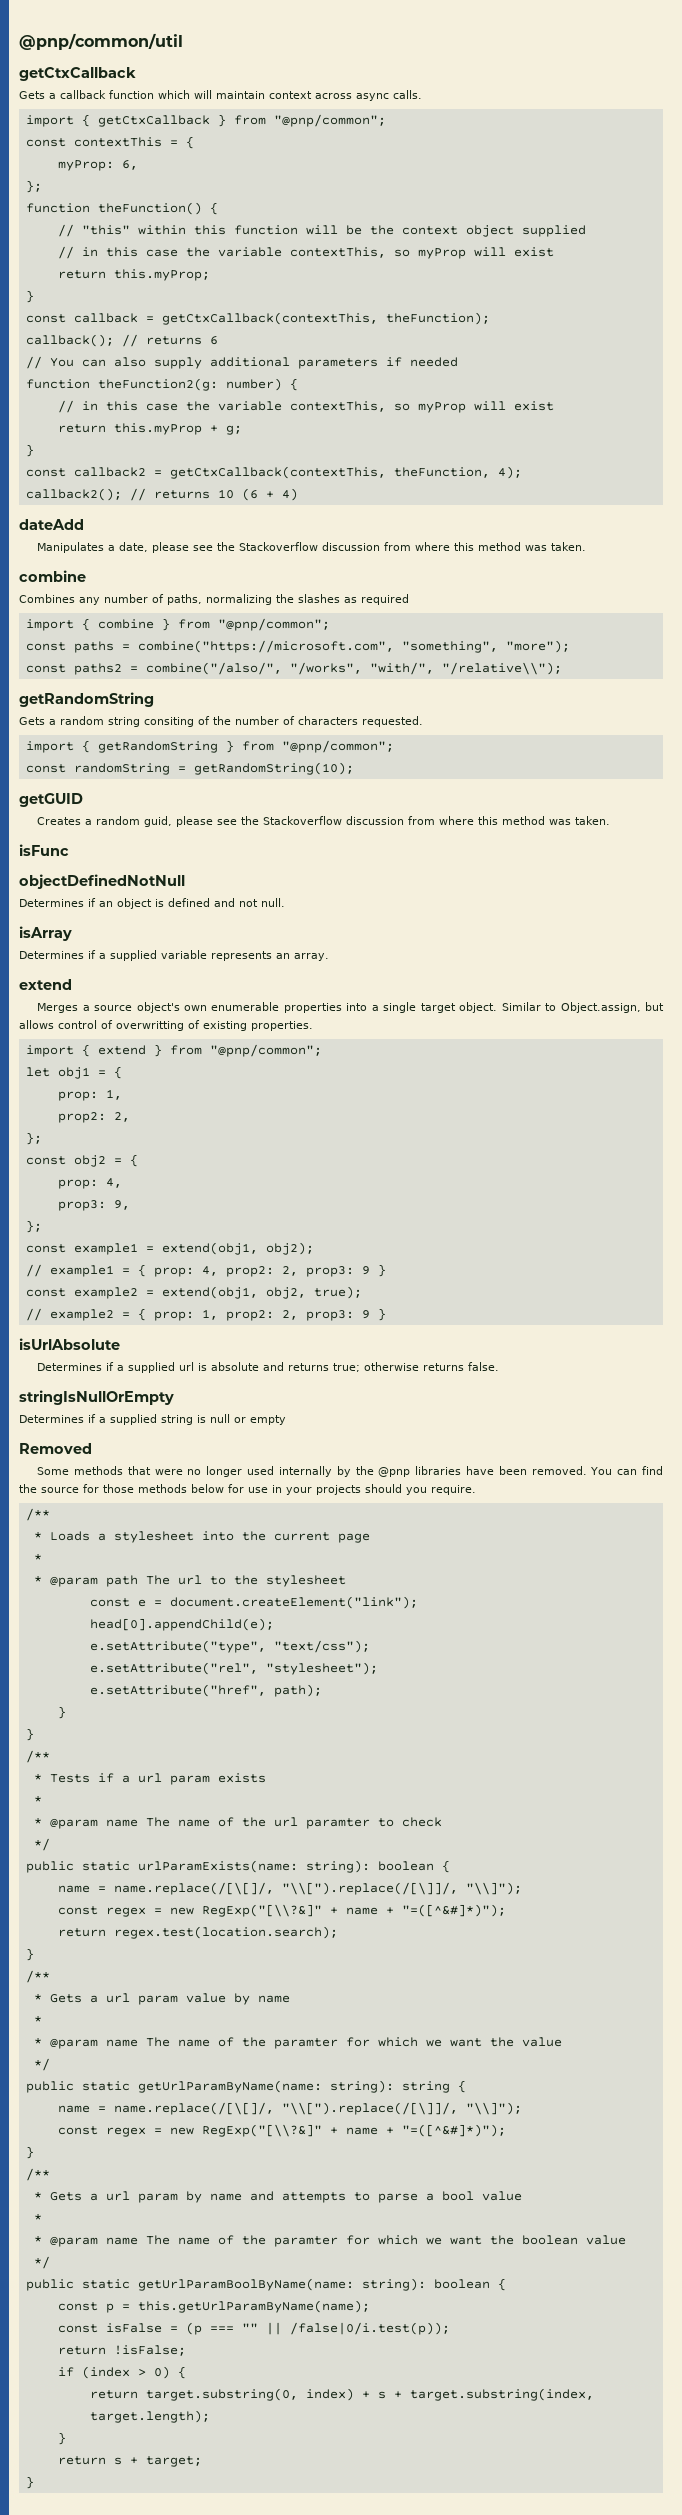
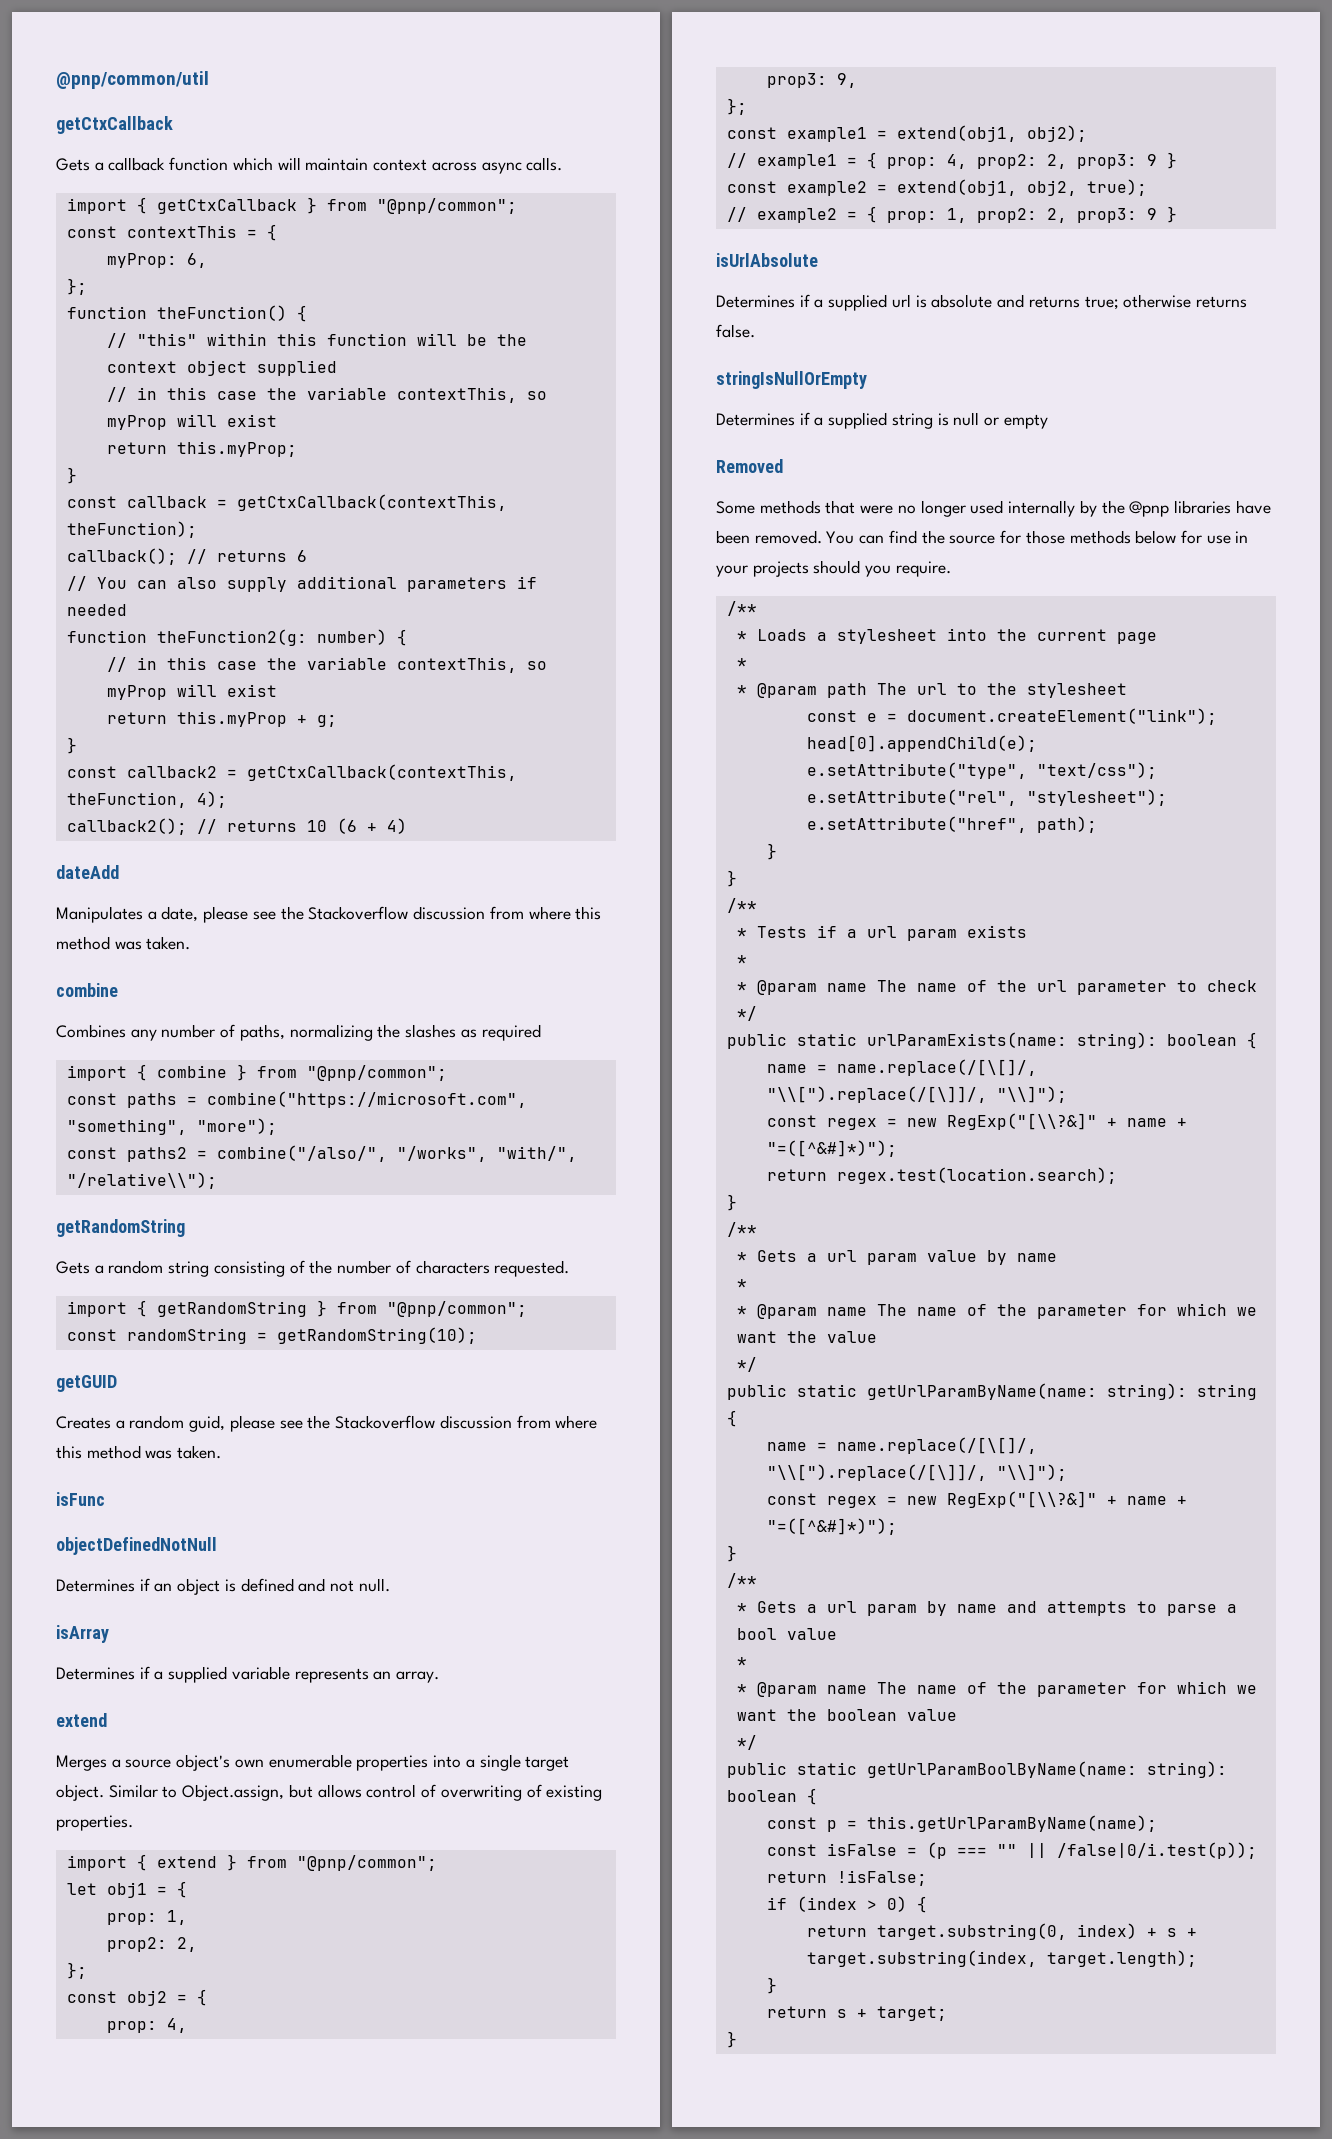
[144,717,194,727] consiting -> [213,1261,285,1277] consisting
[116,1021,184,1031] overwritting -> [440,1785,522,1801] overwriting
[305,1818,370,1829] paramter -> [1076,980,1167,995] parameter
[273,2038,338,2049] paramter -> [1036,1304,1127,1319] parameter
[273,2236,338,2247] paramter -> [1036,1682,1127,1697] parameter

